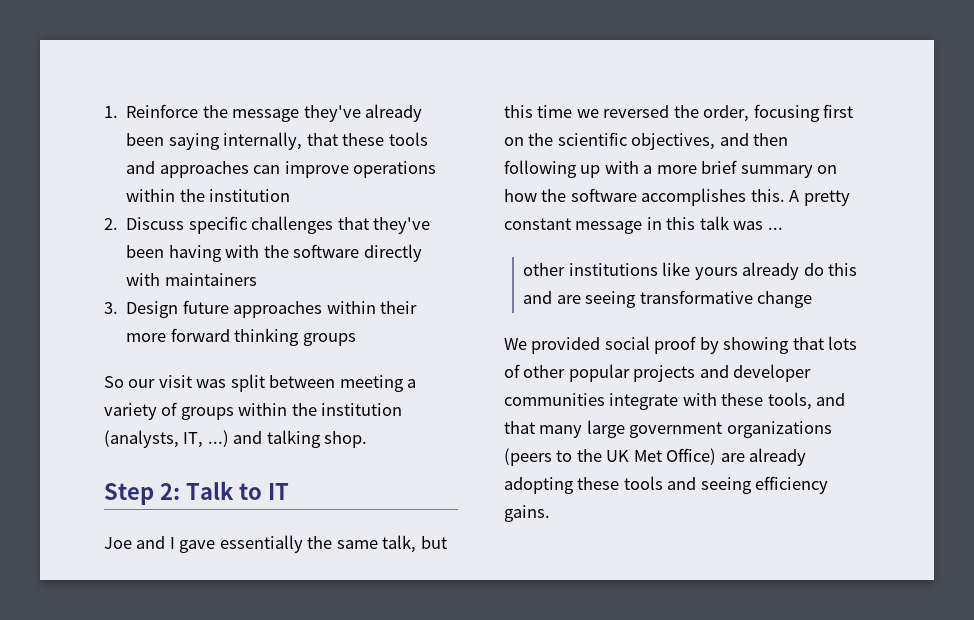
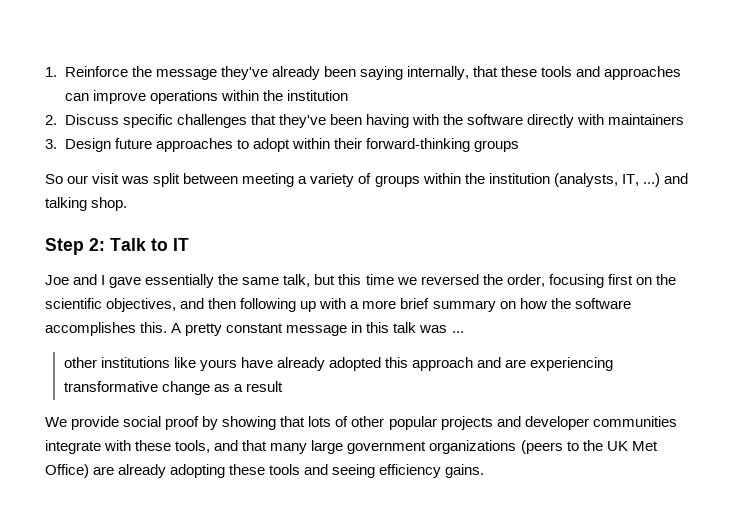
[326,301,418,314] [126,328,300,346] within their more forward thinking -> [236,138,470,152] to adopt within their forward-thinking
[742,262,858,280] already do this -> [240,357,473,371] have already adopted this approach
[585,291,637,308] seeing -> [530,357,614,371] experiencing
(813, 299) none -> [213,381,283,392] as a result
[531,337,601,354] provided -> [71,416,120,430] provide

